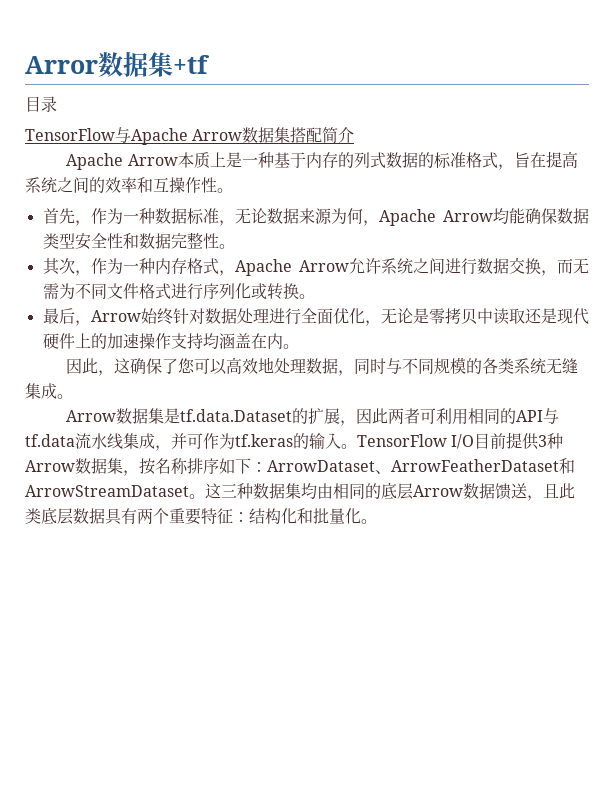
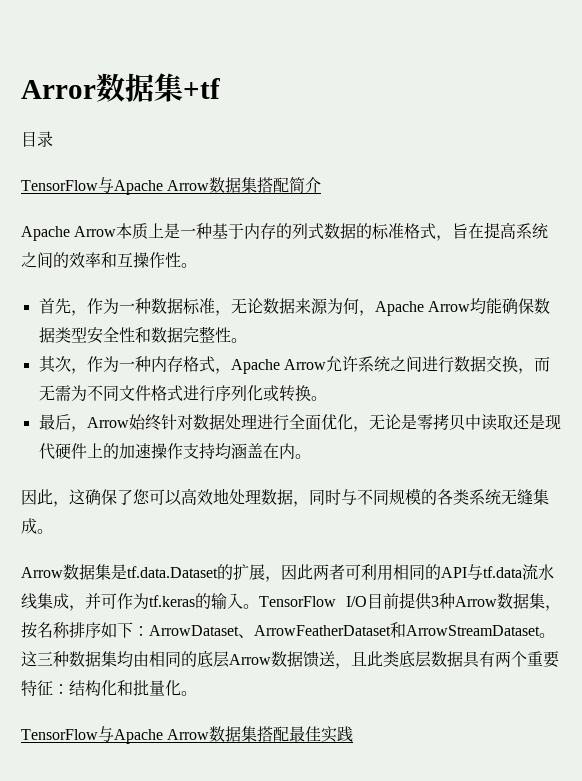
(377, 521) none -> [21,726,354,744] // TensorFlow与Apache Arrow数据集搭配最佳实践

